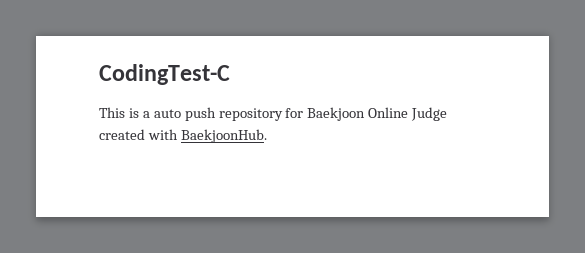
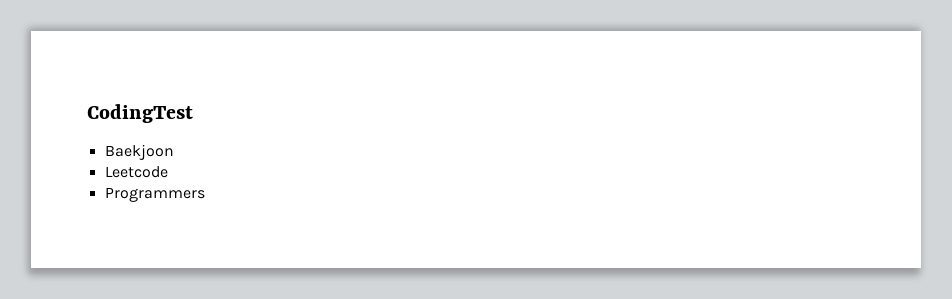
[99,64,230,85] [99,107,448,121] [99,129,267,143] CodingTest-C // This is a auto push repository for Baekjoon Online Judge created with BaekjoonHub. -> [87,104,193,123] [104,144,174,160] [104,166,168,178] [104,187,205,202] CodingTest // Baekjoon // Leetcode // Programmers

